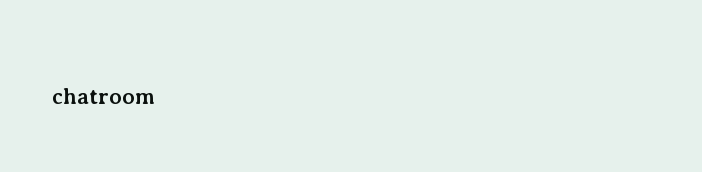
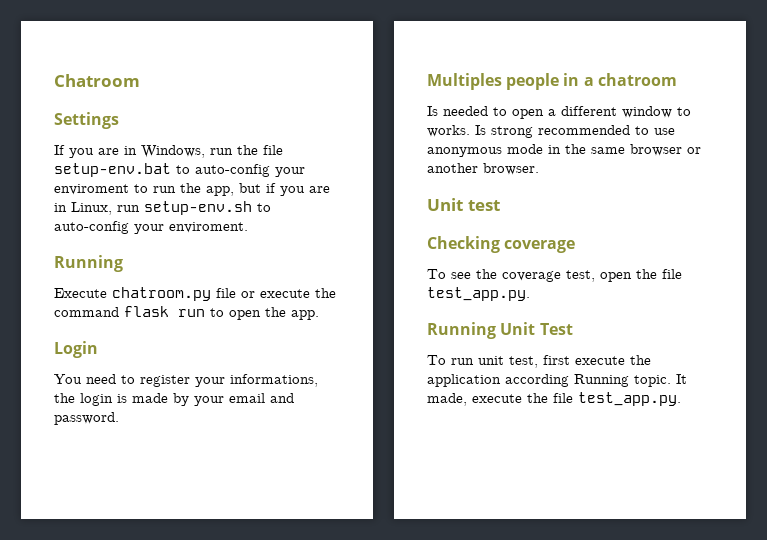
[52,88,155,104] chatroom -> [54,74,140,87] [54,112,119,129] [54,145,283,158] [54,163,305,177] [54,183,330,196] [54,201,271,215] [54,221,248,234] [54,255,123,272] [54,287,336,301] [54,306,319,320] [54,341,98,358] [54,374,318,387] [54,393,294,406] [54,412,119,425] [427,73,677,90] [427,106,691,119] [427,125,675,138] [427,144,701,157] [427,163,539,175] [427,198,500,211] [427,236,576,253] [427,269,682,282] [427,287,530,301] [427,322,573,339] [427,355,651,368] [427,374,687,387] [427,392,681,406] Chatroom // Settings // If you are in Windows, run the file setup-env.bat to auto-config your enviroment to run the app, but if you are in Linux, run setup-env.sh to auto-config your enviroment. // Running // Execute chatroom.py file or execute the command flask run to open the app. // Login // You need to register your informations, the login is made by your email and password. // Multiples people in a chatroom // Is needed to open a different window to works. Is strong recommended to use anonymous mode in the same browser or another browser. // Unit test // Checking coverage // To see the coverage test, open the file test_app.py. // Running Unit Test // To run unit test, first execute the application according Running topic. It made, execute the file test_app.py.

